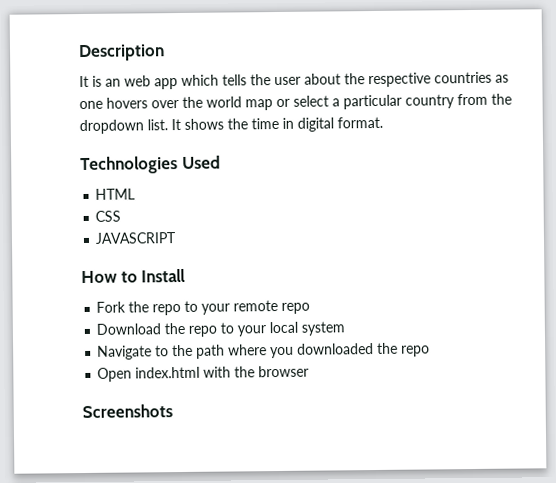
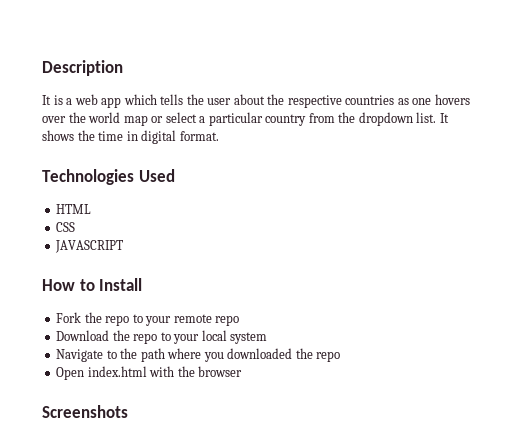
[105,78,121,87] an -> [66,98,73,105] a

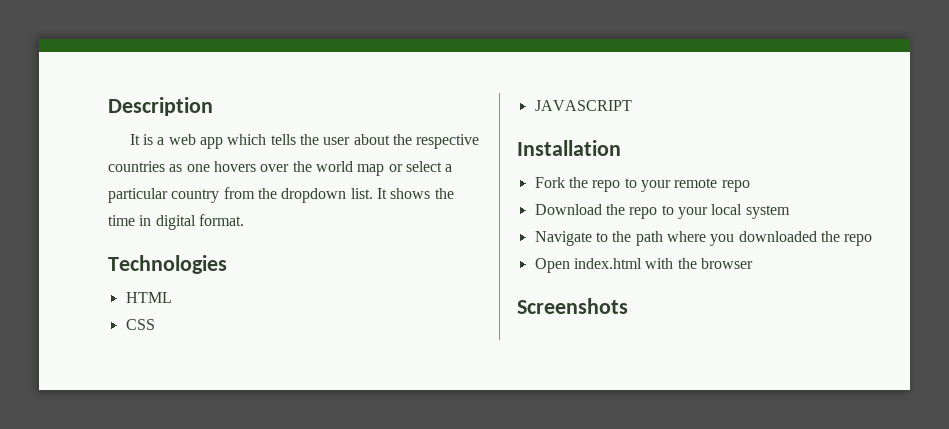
[138,169,175,182] Used -> (227, 264) none
[42,278,143,291] How to Install -> [517,140,621,156] Installation

